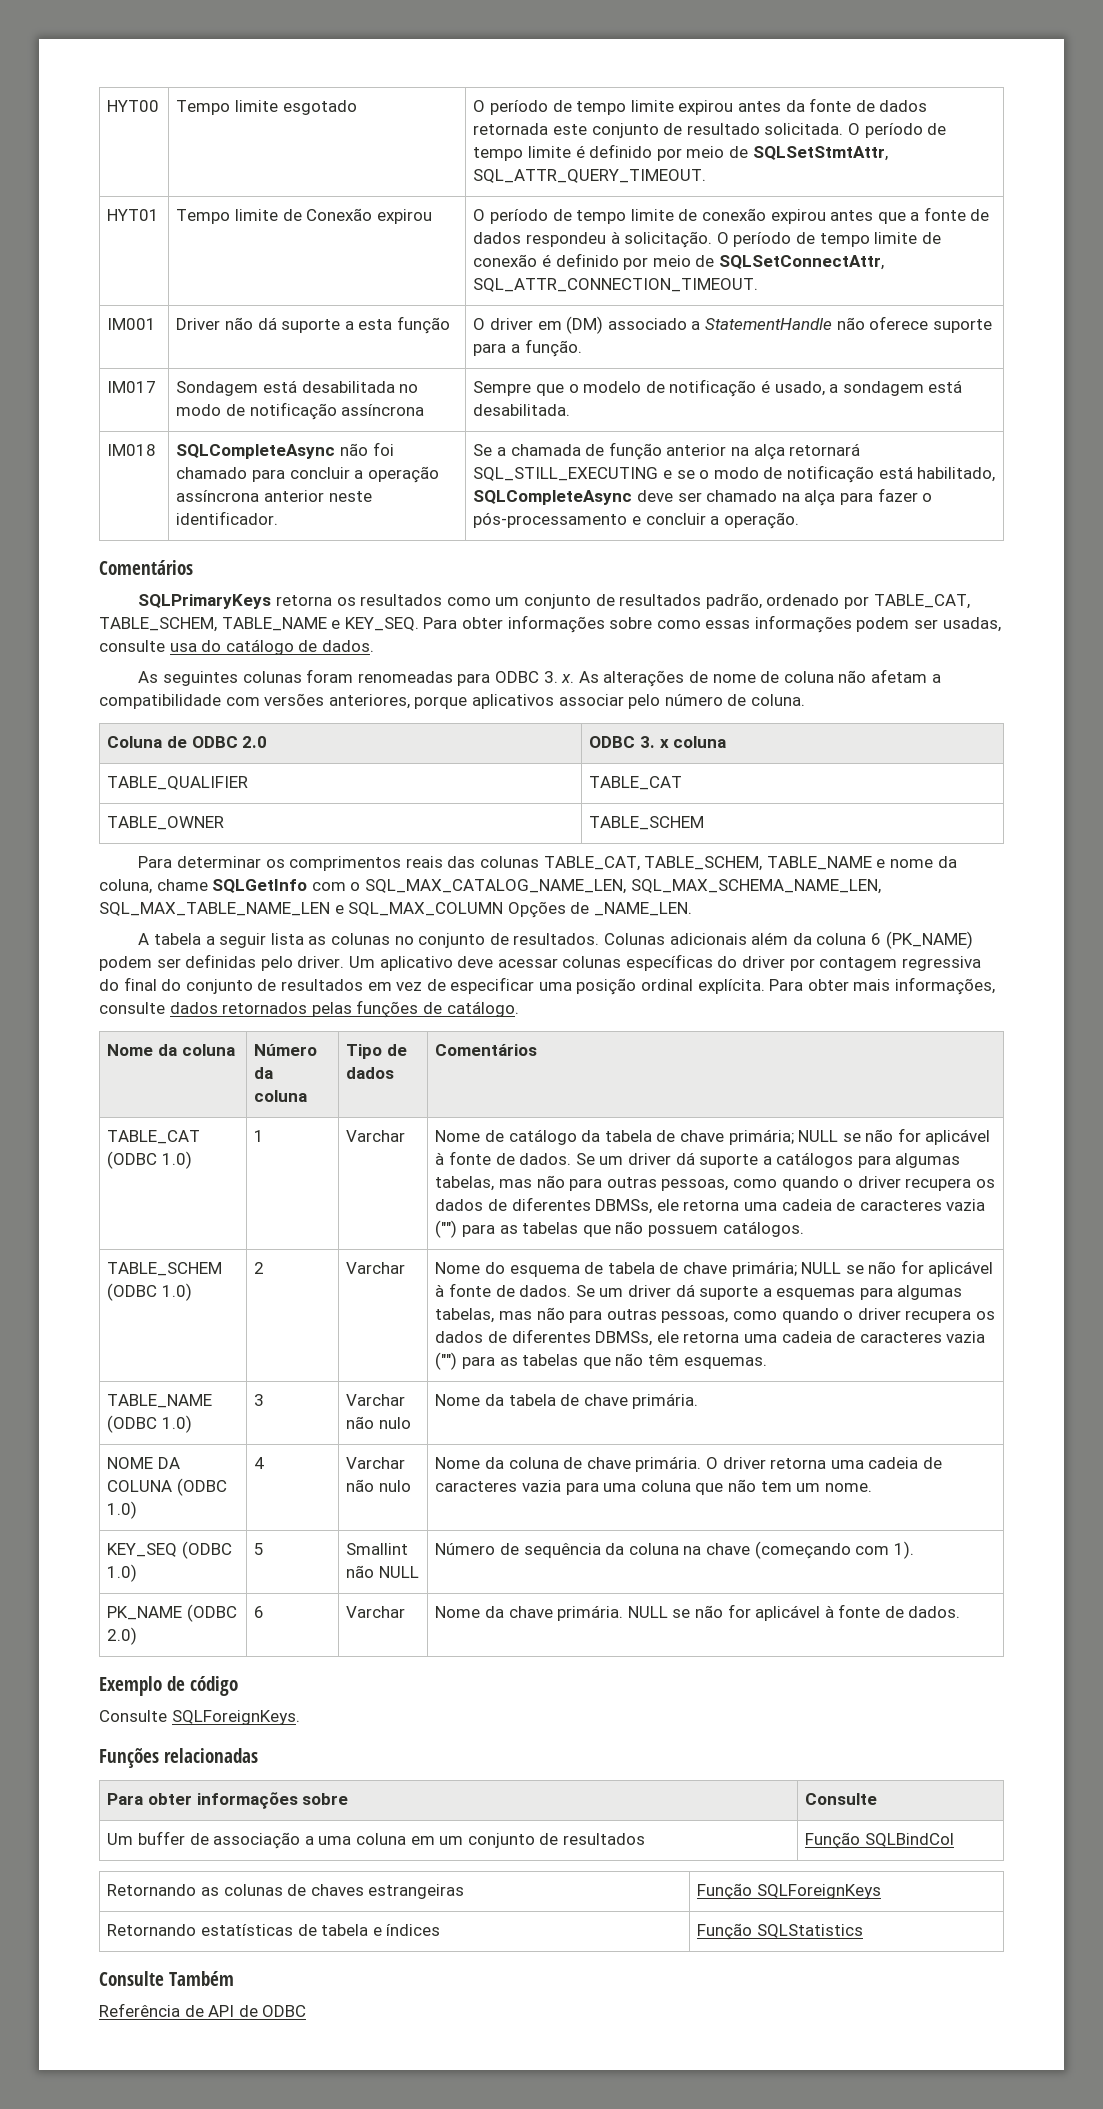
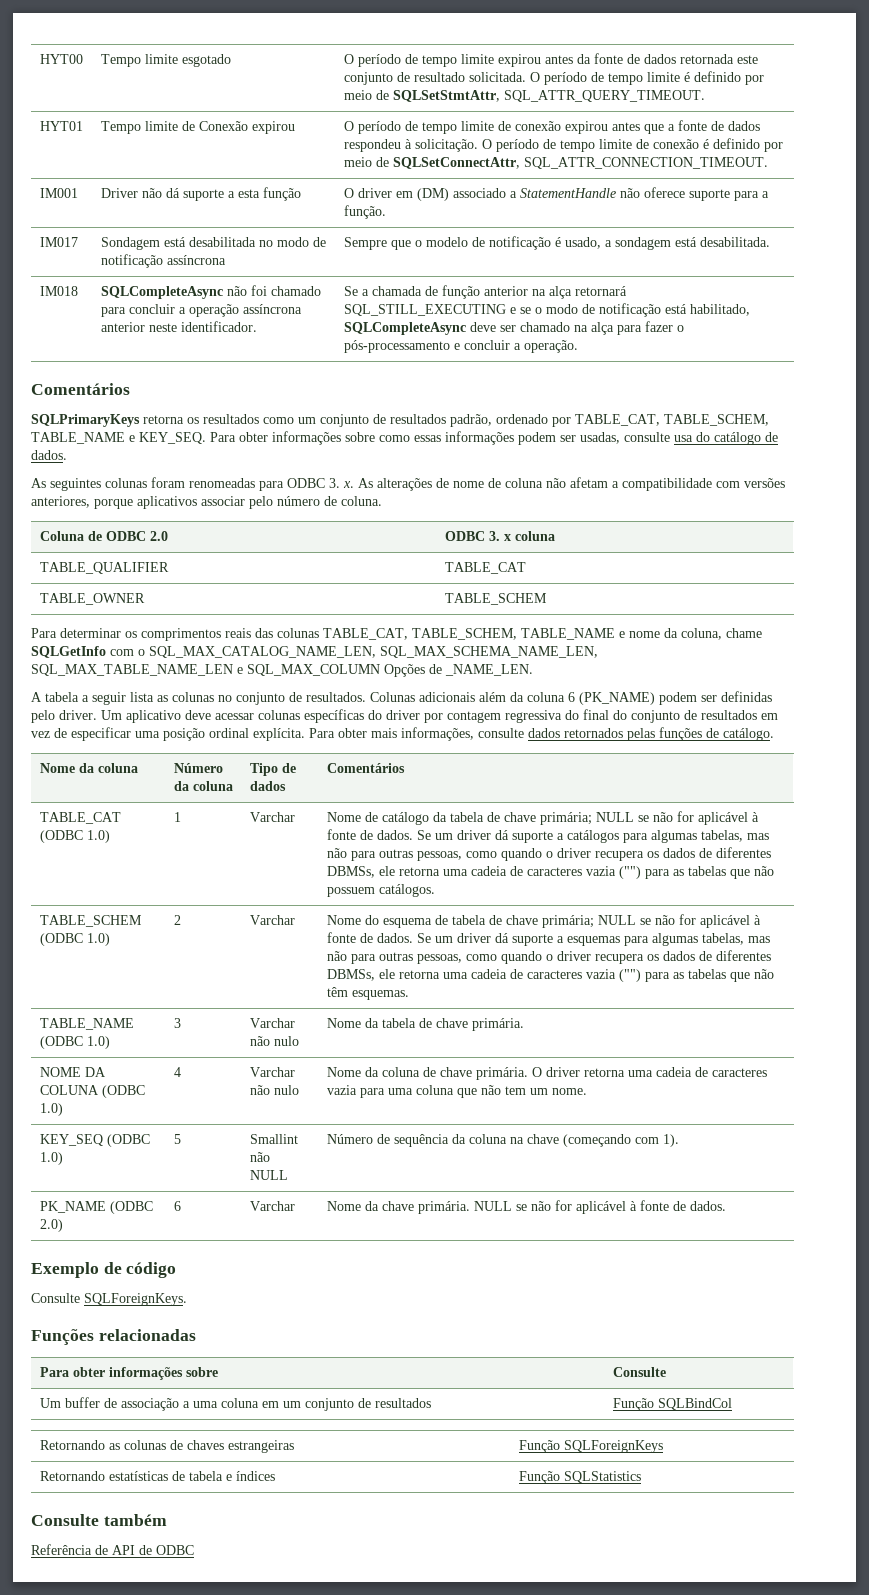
[169,1971,234,1986] Também -> [103,1514,167,1526] também

